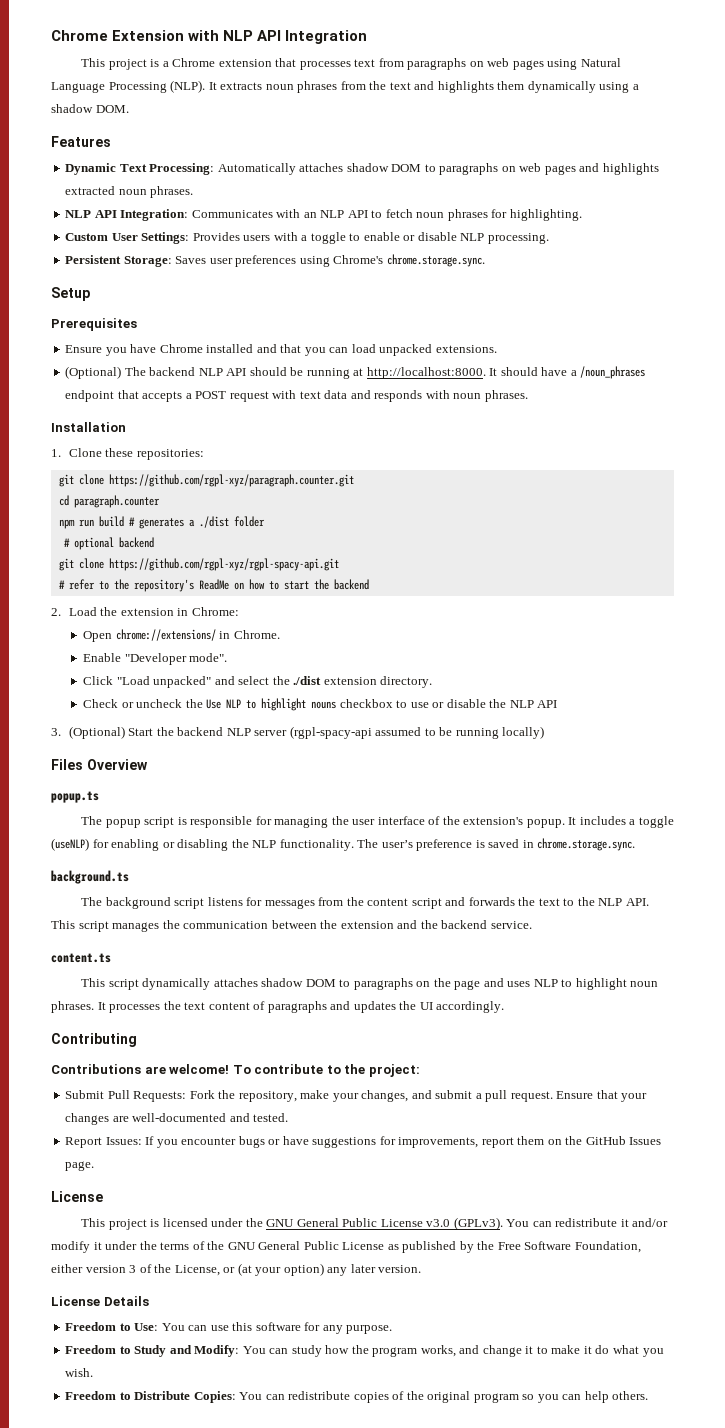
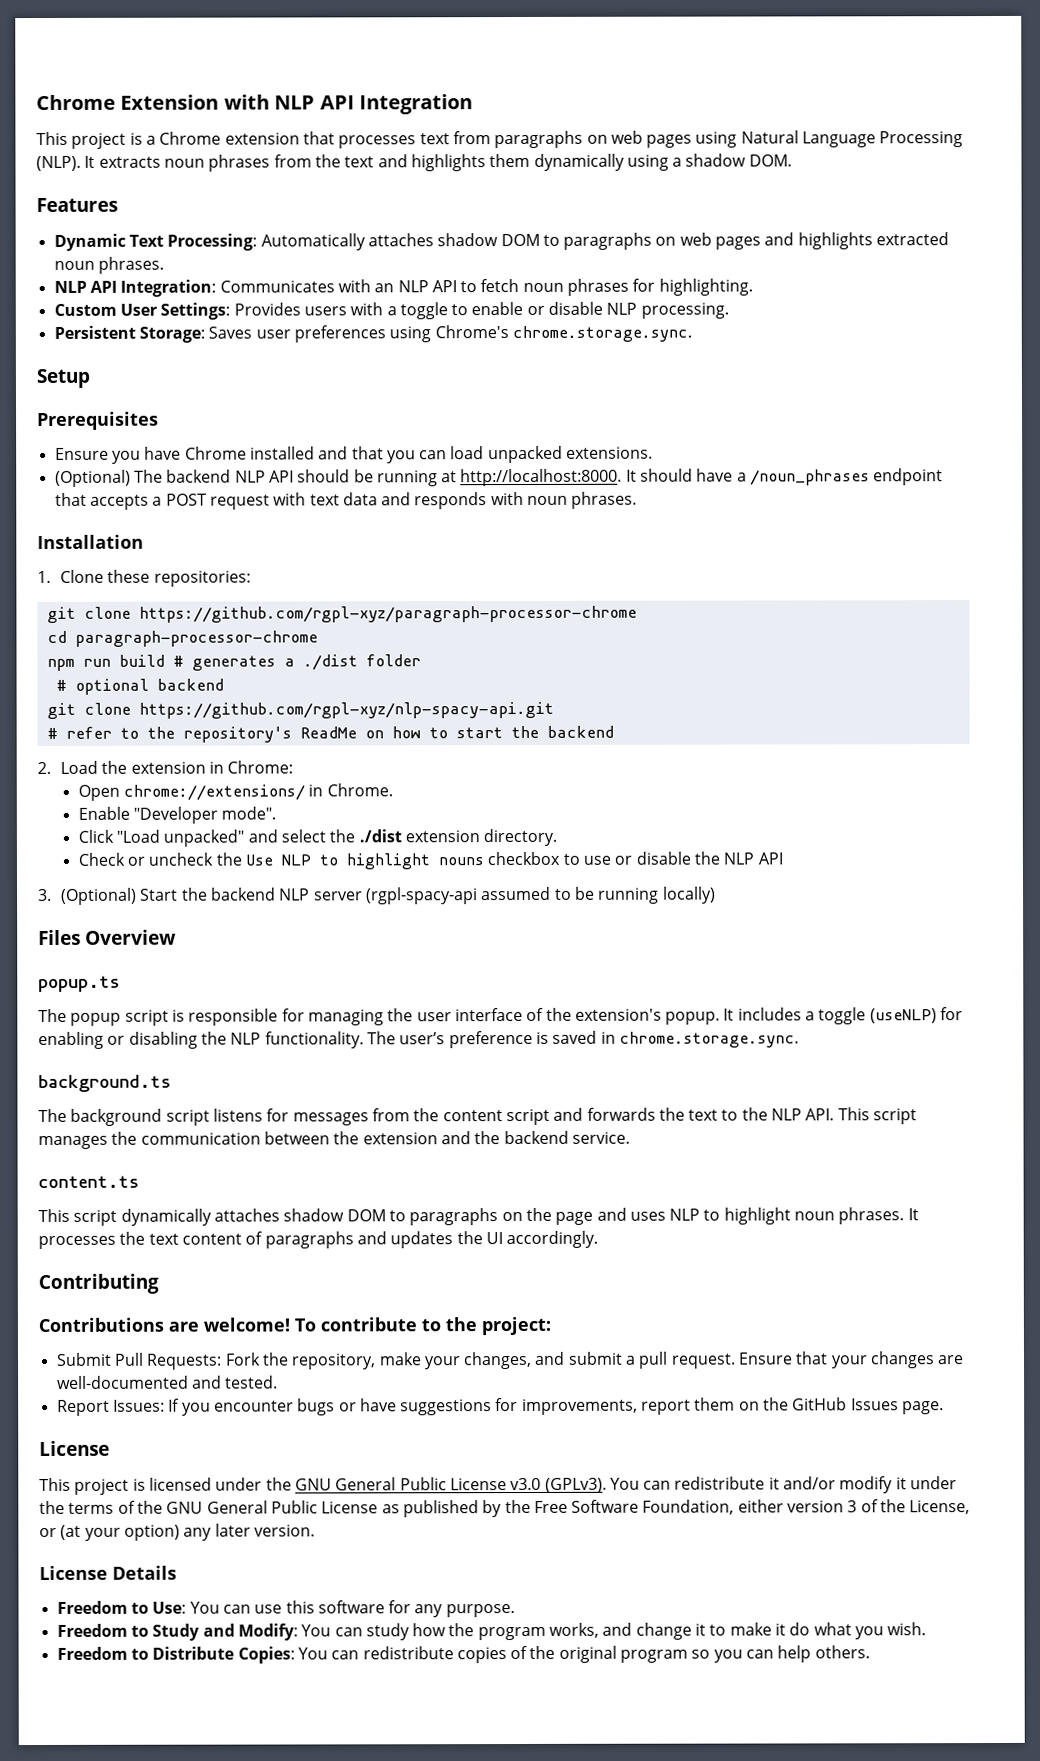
[108,474,354,487] https://github.com/rgpl-xyz/paragraph.counter.git -> [138,605,637,623] https://github.com/rgpl-xyz/paragraph-processor-chrome
[73,495,160,508] paragraph.counter -> [74,630,318,647] paragraph-processor-chrome
[108,558,339,571] https://github.com/rgpl-xyz/rgpl-spacy-api.git -> [138,701,554,719] https://github.com/rgpl-xyz/nlp-spacy-api.git

